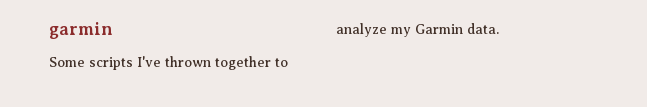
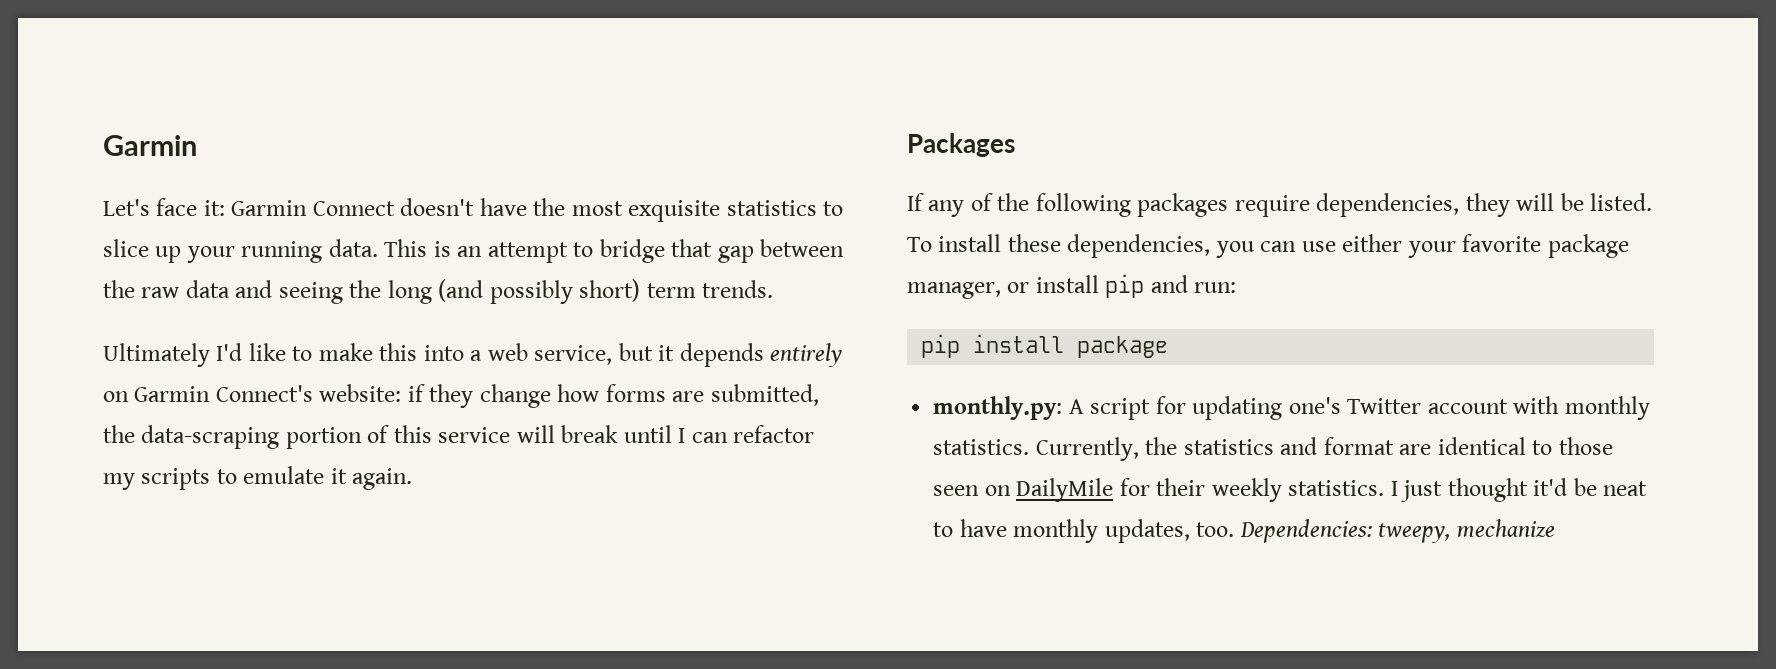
[49,22,113,39] [49,56,288,70] [336,23,499,37] garmin // Some scripts I've thrown together to analyze my Garmin data. -> [103,135,197,156] [103,198,844,222] [103,239,845,263] [103,279,774,304] [103,343,843,367] [103,384,819,408] [103,425,815,449] [103,466,413,490] [907,133,1015,157] [907,193,1653,217] [907,234,1629,258] [907,274,1237,299] [921,334,1169,358] [933,396,1650,420] [933,437,1613,461] [933,478,1648,502] [933,519,1555,543] Garmin // Let's face it: Garmin Connect doesn't have the most exquisite statistics to slice up your running data. This is an attempt to bridge that gap between the raw data and seeing the long (and possibly short) term trends. // Ultimately I'd like to make this into a web service, but it depends entirely on Garmin Connect's website: if they change how forms are submitted, the data-scraping portion of this service will break until I can refactor my scripts to emulate it again. // Packages // If any of the following packages require dependencies, they will be listed. To install these dependencies, you can use either your favorite package manager, or install pip and run: // pip install package // monthly.py: A script for updating one's Twitter account with monthly statistics. Currently, the statistics and format are identical to those seen on DailyMile for their weekly statistics. I just thought it'd be neat to have monthly updates, too. Dependencies: tweepy, mechanize

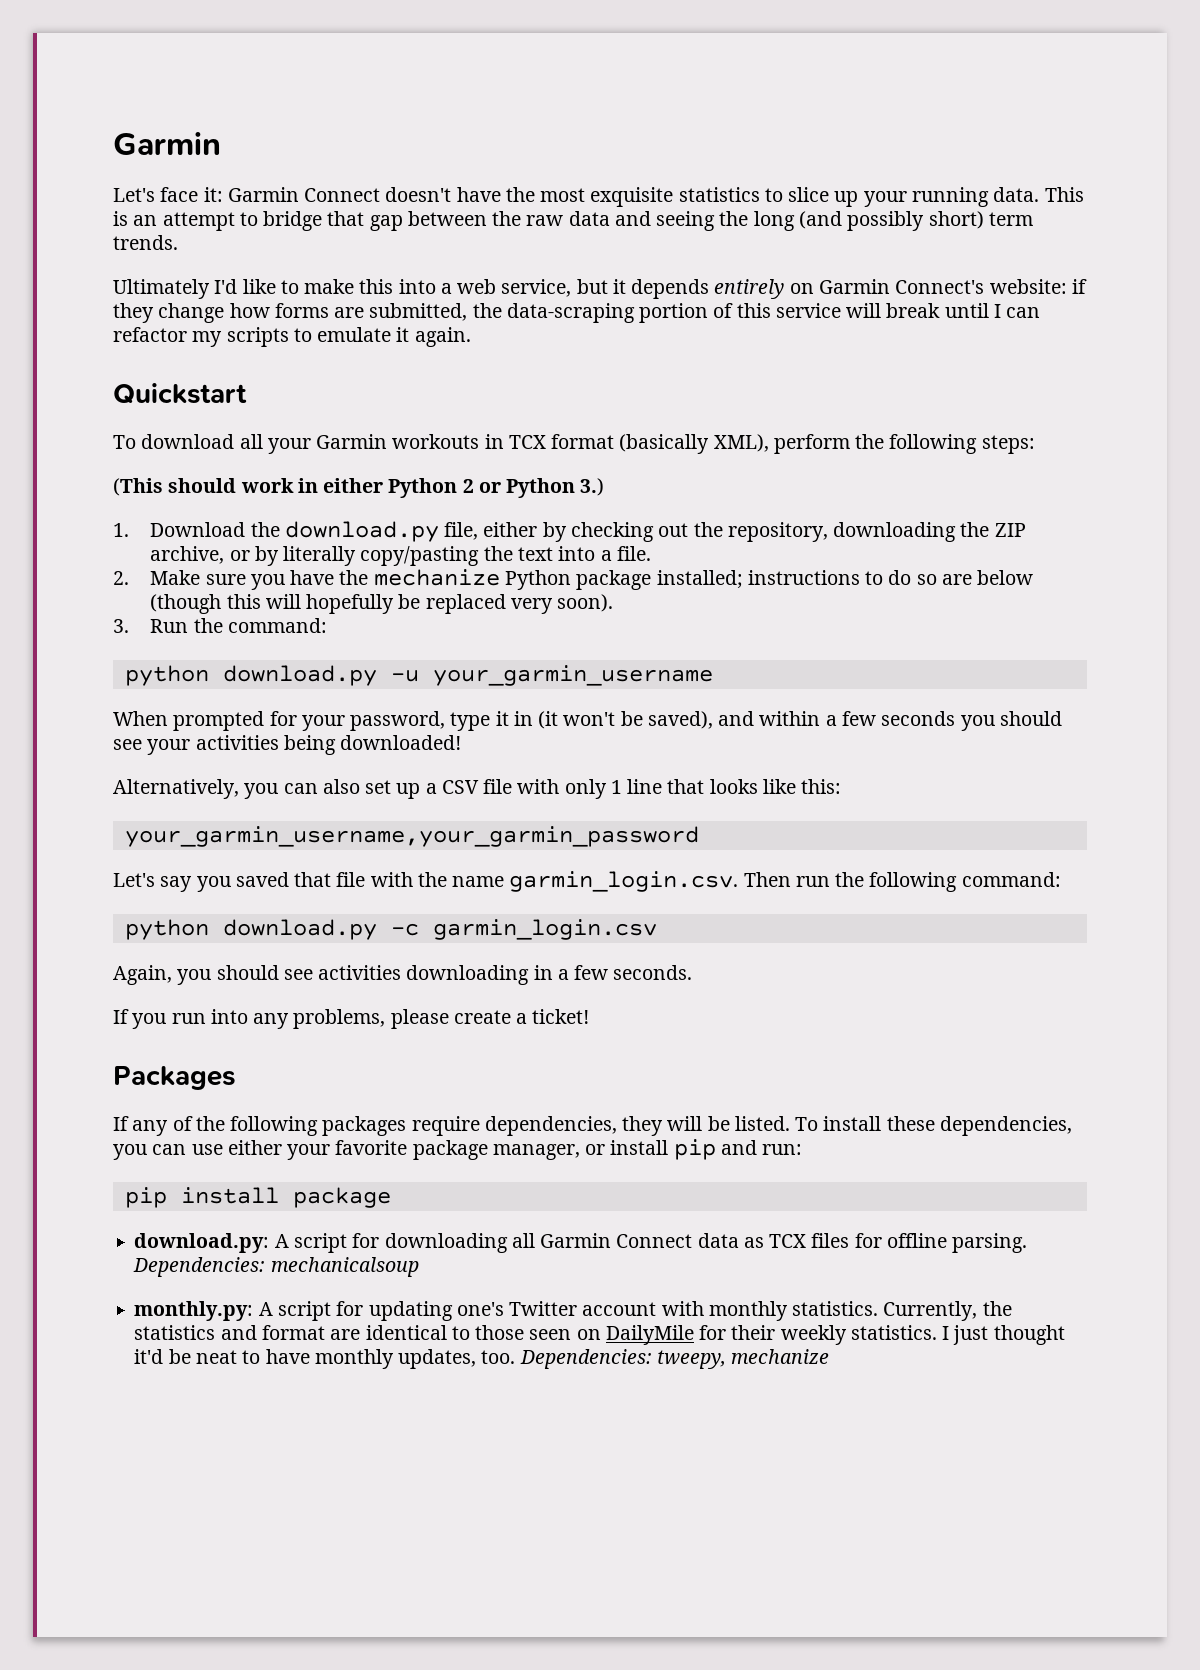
(413, 479) none -> [113,383,247,404] [113,434,1035,454] [113,478,605,498] [113,521,1026,542] [150,546,651,566] [113,569,1034,590] [150,594,614,614] [113,618,327,633] [124,665,713,686] [113,711,1062,731] [113,735,462,755] [113,779,842,799] [124,826,699,847] [113,871,1061,892] [124,919,657,940] [113,965,693,985] [113,1009,590,1029] // Quickstart // To download all your Garmin workouts in TCX format (basically XML), perform the following steps: // (This should work in either Python 2 or Python 3.) // 1. Download the download.py file, either by checking out the repository, downloading the ZIP archive, or by literally copy/pasting the text into a file. // 2. Make sure you have the mechanize Python package installed; instructions to do so are below (though this will hopefully be replaced very soon). // 3. Run the command: // python download.py -u your_garmin_username // When prompted for your password, type it in (it won't be saved), and within a few seconds you should see your activities being downloaded! // Alternatively, you can also set up a CSV file with only 1 line that looks like this: // your_garmin_username,your_garmin_password // Let's say you saved that file with the name garmin_login.csv. Then run the following command: // python download.py -c garmin_login.csv // Again, you should see activities downloading in a few seconds. // If you run into any problems, please create a ticket!
(1169, 347) none -> [134,1233,1028,1253] [133,1257,419,1277] // download.py: A script for downloading all Garmin Connect data as TCX files for offline parsing. Dependencies: mechanicalsoup

